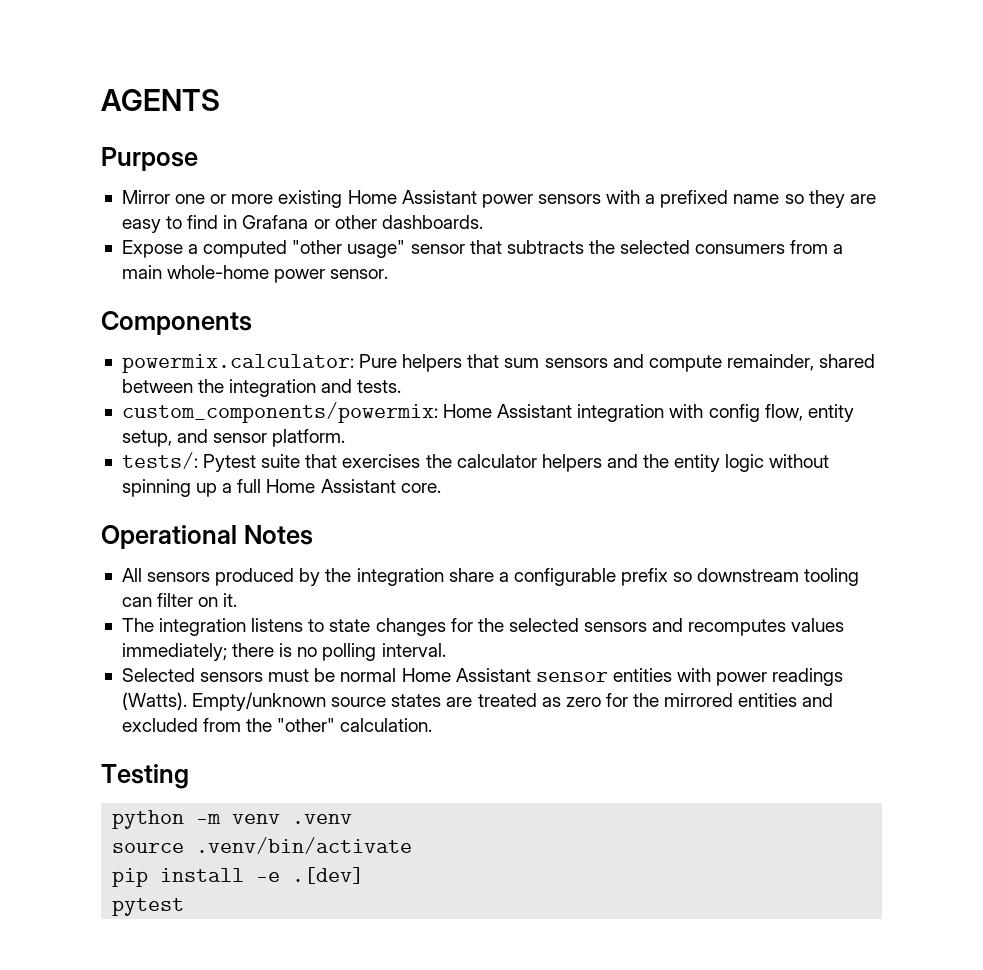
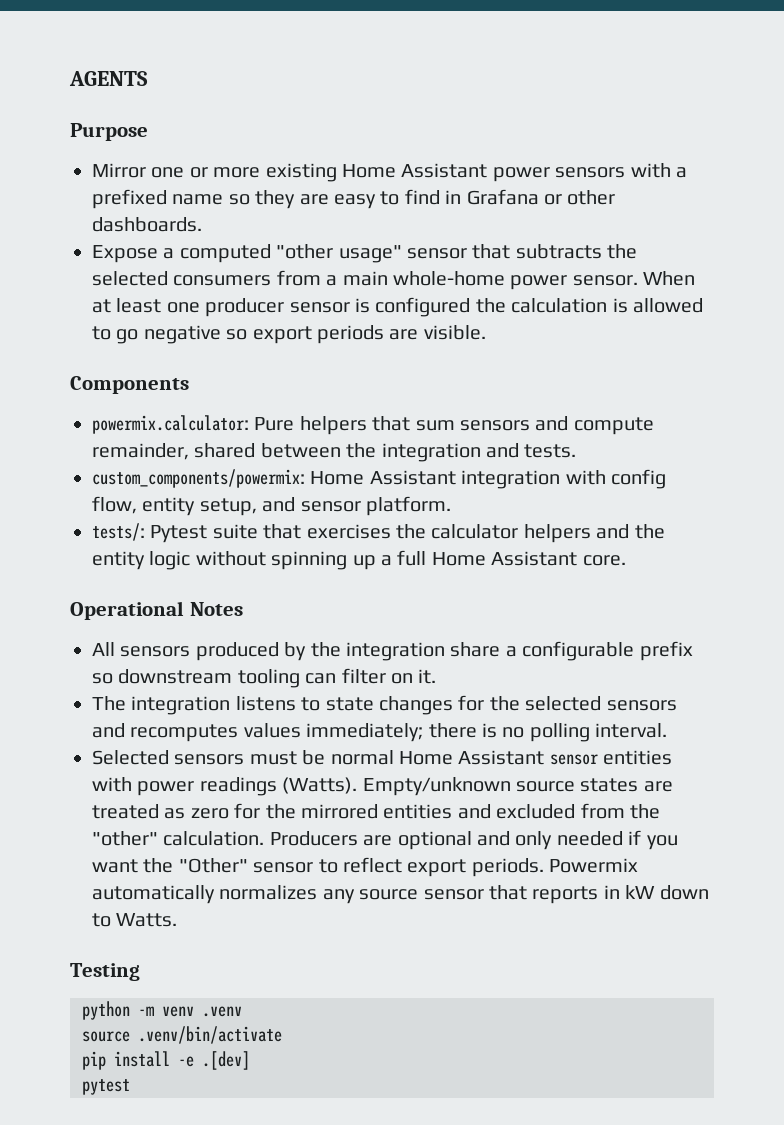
(389, 274) none -> [643,271,696,286] [92,297,703,317] [92,325,486,344] When at least one producer sensor is configured the calculation is allowed to go negative so export periods are visible.
(433, 725) none -> [269,830,678,850] [92,857,639,877] [92,885,709,904] [92,913,178,927] Producers are optional and only needed if you want the "Other" sensor to reflect export periods. Powermix automatically normalizes any source sensor that reports in kW down to Watts.

